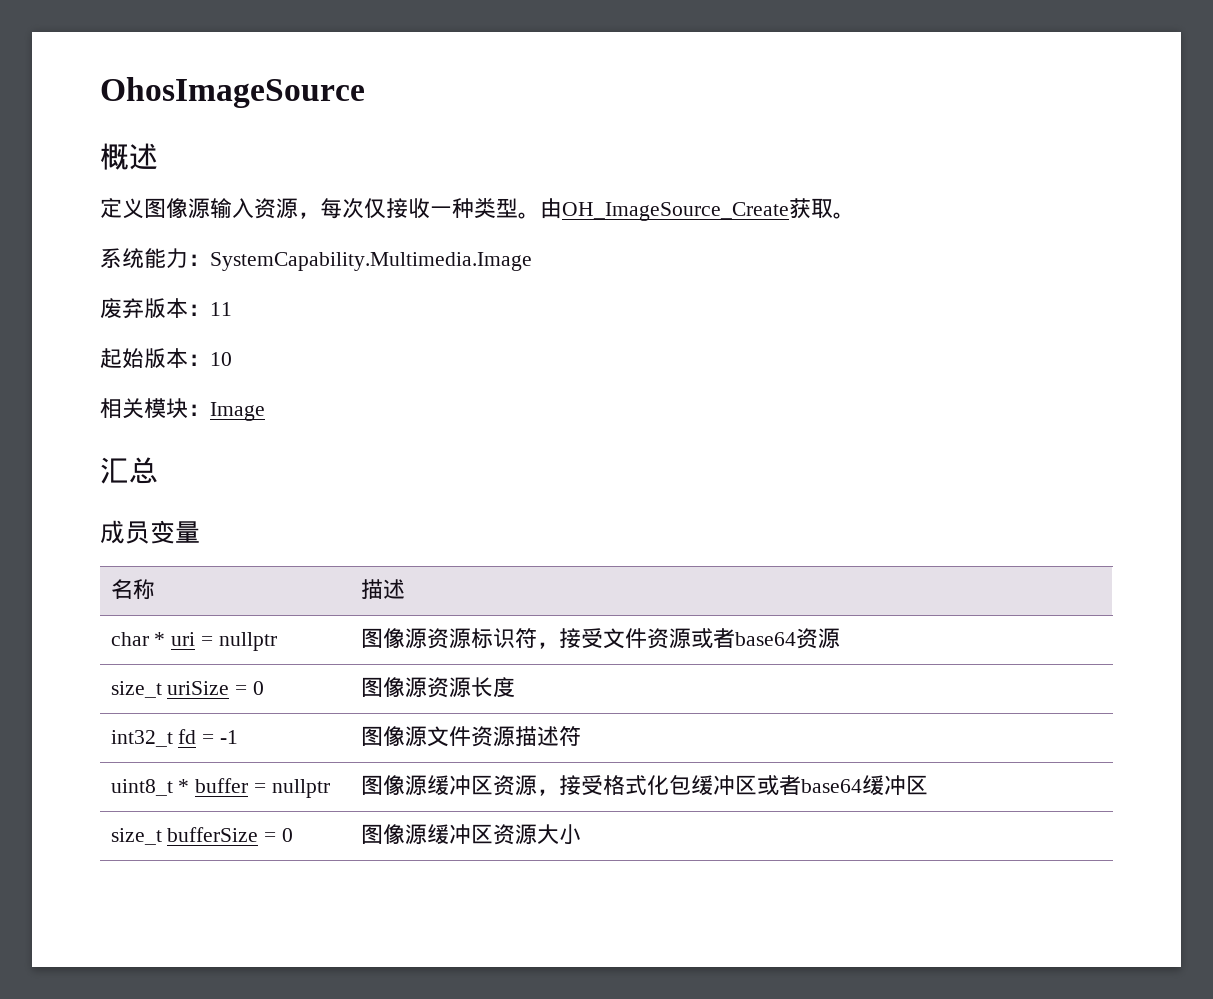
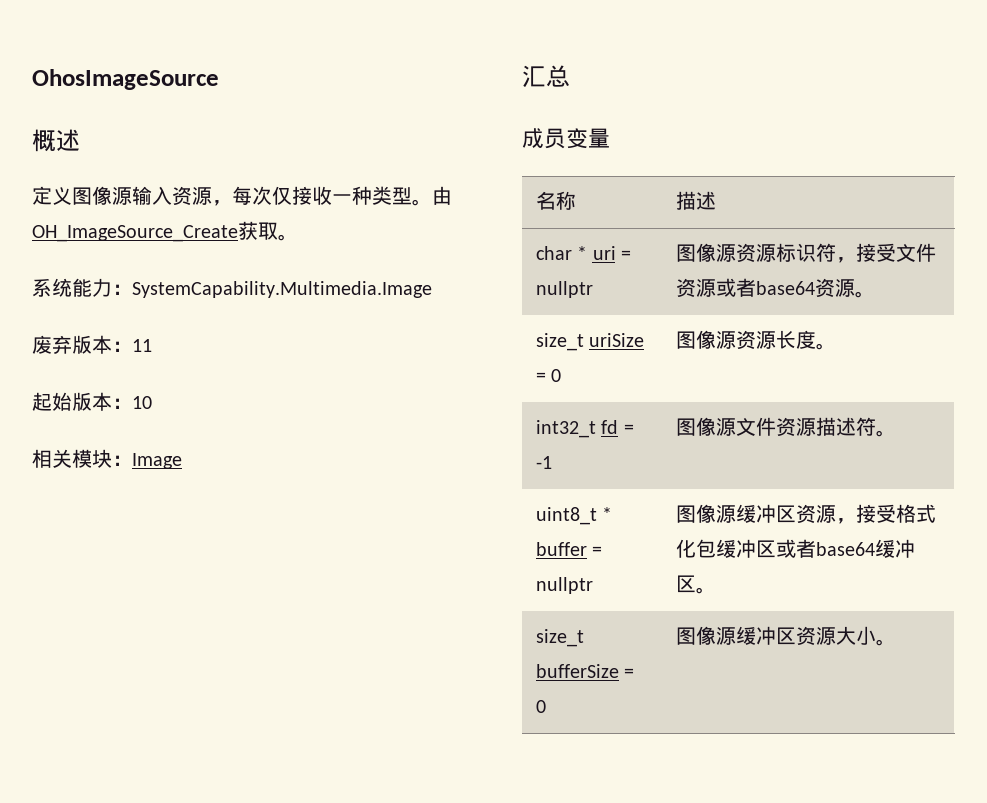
(840, 638) none -> [854,291,875,298] 。
(515, 687) none -> [815,343,836,350] 。
(581, 736) none -> [875,430,896,437] 。
(928, 785) none -> [695,587,716,594] 。
(581, 834) none -> [875,639,896,646] 。

